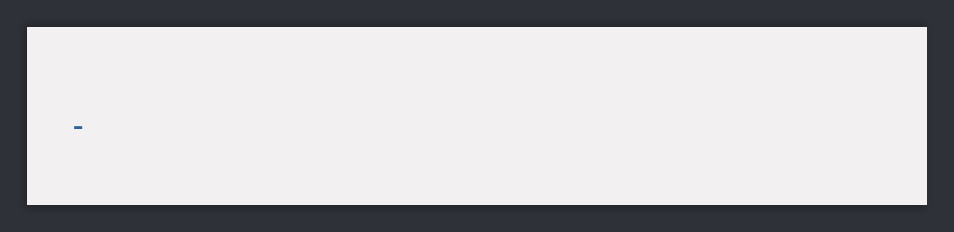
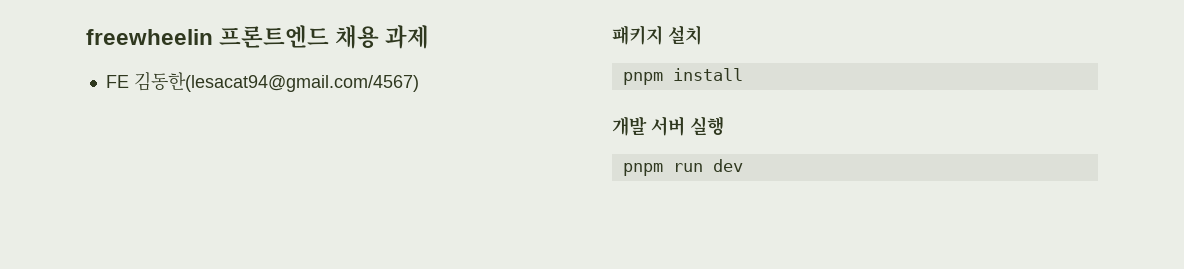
[73,126,83,135] - -> [86,25,430,49] [105,72,419,92] [612,25,702,45] [622,68,743,85] [612,116,724,136] [622,159,743,176] freewheelin 프론트엔드 채용 과제 // FE 김동한(lesacat94@gmail.com/4567) // 패키지 설치 // pnpm install // 개발 서버 실행 // pnpm run dev

